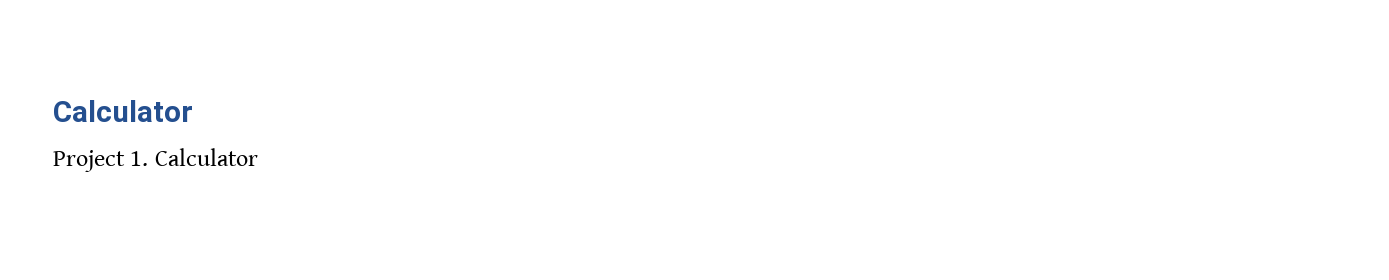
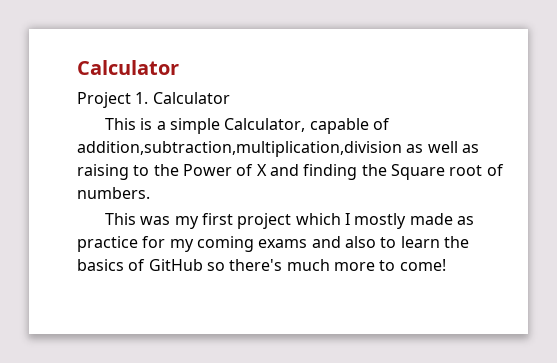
(258, 157) none -> [105,118,391,134] [77,141,479,157] [77,164,504,180] [77,187,150,199] [105,213,475,229] [77,236,469,252] [77,259,446,271] // This is a simple Calculator, capable of addition,subtraction,multiplication,division as well as raising to the Power of X and finding the Square root of numbers. // This was my first project which I mostly made as practice for my coming exams and also to learn the basics of GitHub so there's much more to come!

